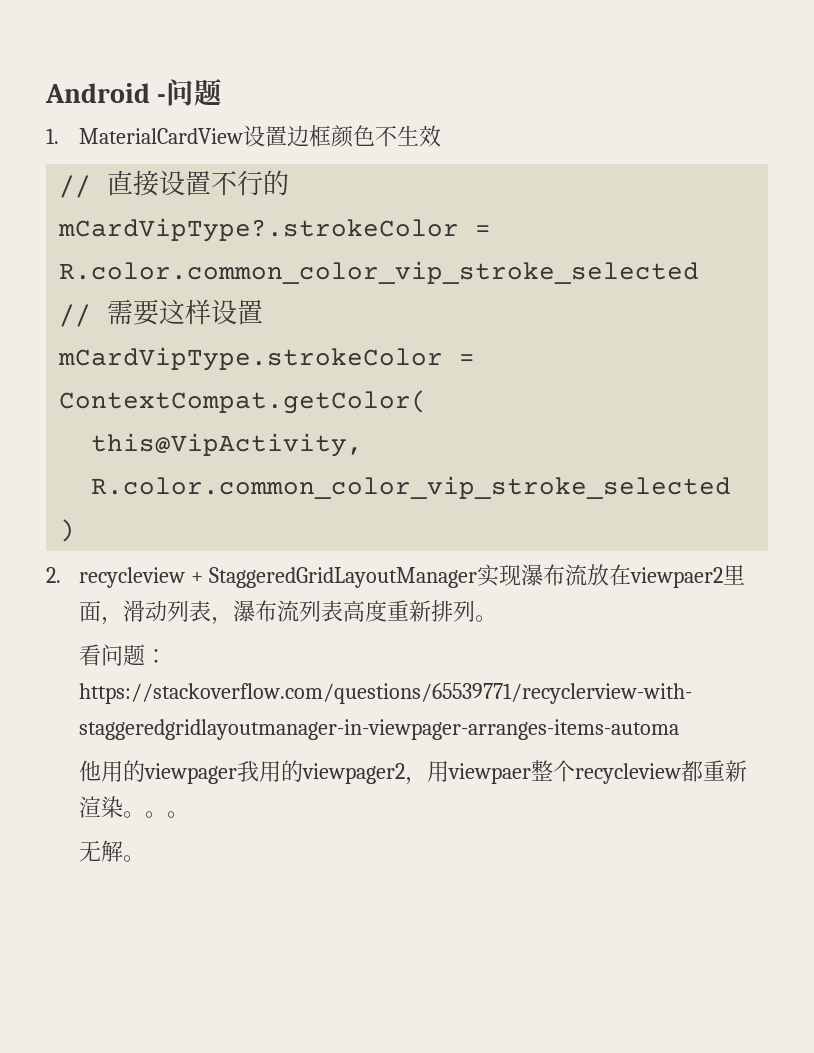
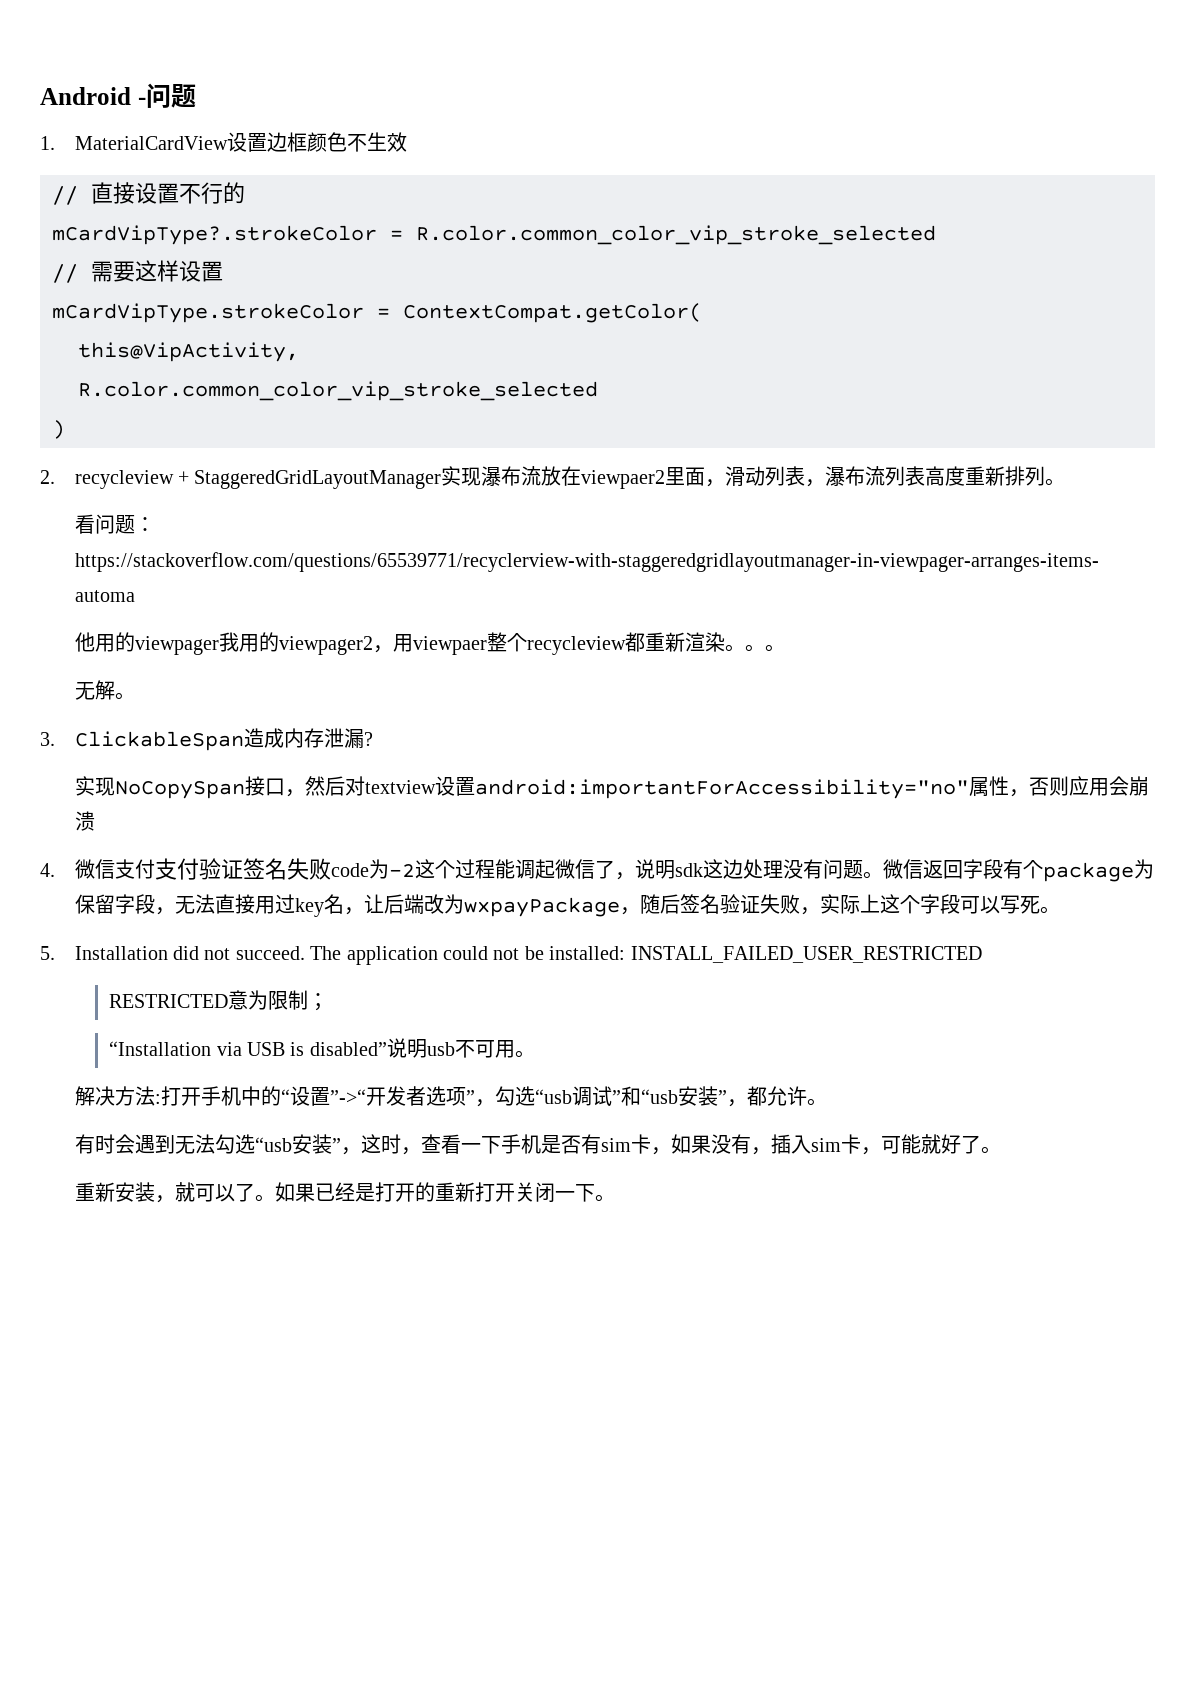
(146, 858) none -> [40,728,373,751] [74,776,1149,799] [74,811,95,831] [40,858,1154,882] [74,894,1060,917] [40,946,982,965] [109,990,329,1011] [109,1038,535,1058] [74,1086,827,1107] [74,1134,1001,1155] [74,1182,615,1203] // 3. ClickableSpan造成内存泄漏? // 实现NoCopySpan接口，然后对textview设置android:importantForAccessibility="no"属性，否则应用会崩溃 // 4.微信支付支付验证签名失败code为-2这个过程能调起微信了，说明sdk这边处理没有问题。微信返回字段有个package为保留字段，无法直接用过key名，让后端改为wxpayPackage，随后签名验证失败，实际上这个字段可以写死。 // 5. Installation did not succeed. The application could not be installed: INSTALL_FAILED_USER_RESTRICTED // RESTRICTED意为限制； // “Installation via USB is disabled”说明usb不可用。 // 解决方法:打开手机中的“设置”->“开发者选项”，勾选“usb调试”和“usb安装”，都允许。 // 有时会遇到无法勾选“usb安装”，这时，查看一下手机是否有sim卡，如果没有，插入sim卡，可能就好了。 // 重新安装，就可以了。如果已经是打开的重新打开关闭一下。

